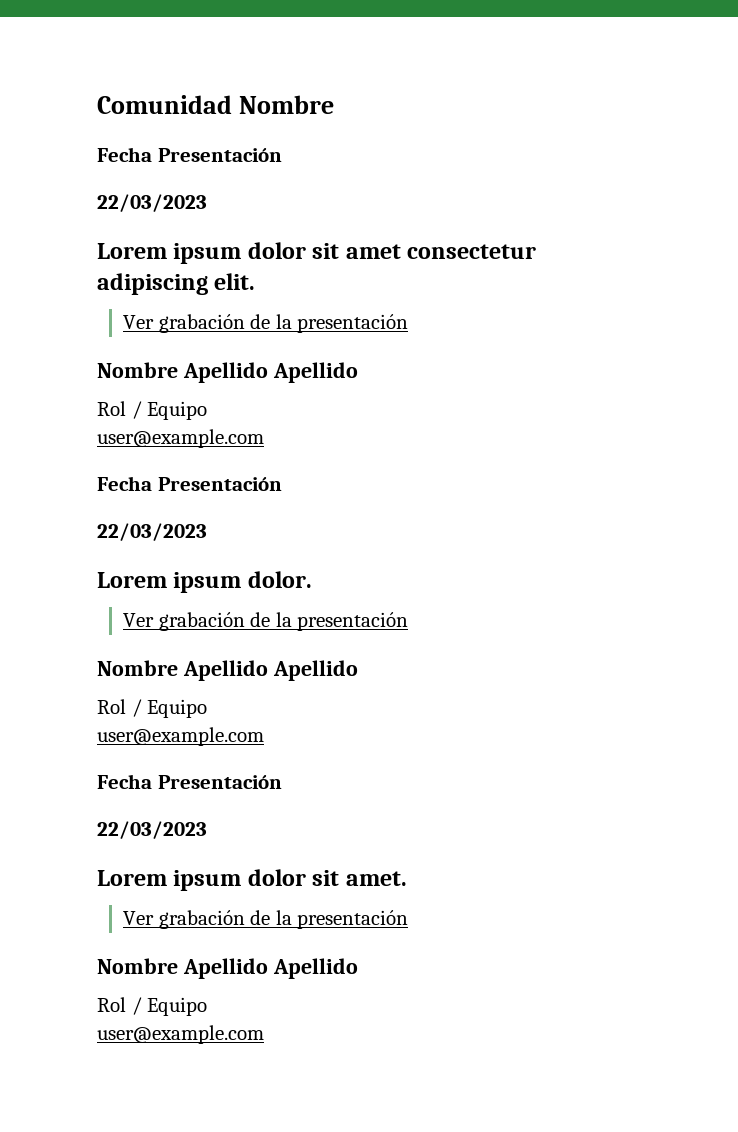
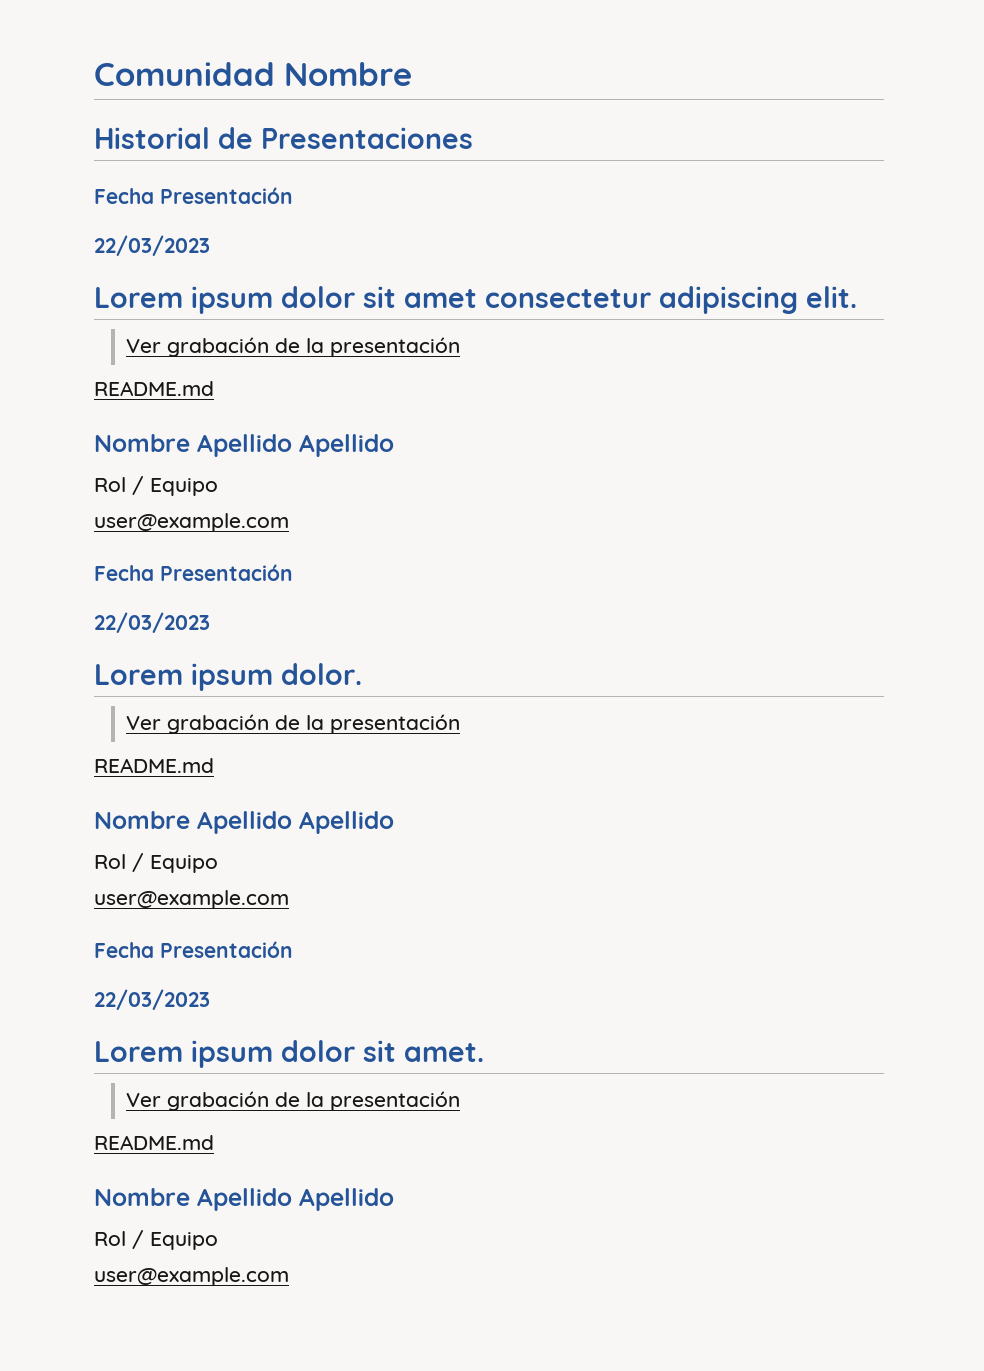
(335, 104) none -> [94,127,473,149] // Historial de Presentaciones
(409, 323) none -> [94,381,214,396] // README.md
(409, 621) none -> [94,758,214,773] // README.md
(409, 919) none -> [94,1135,214,1150] // README.md

